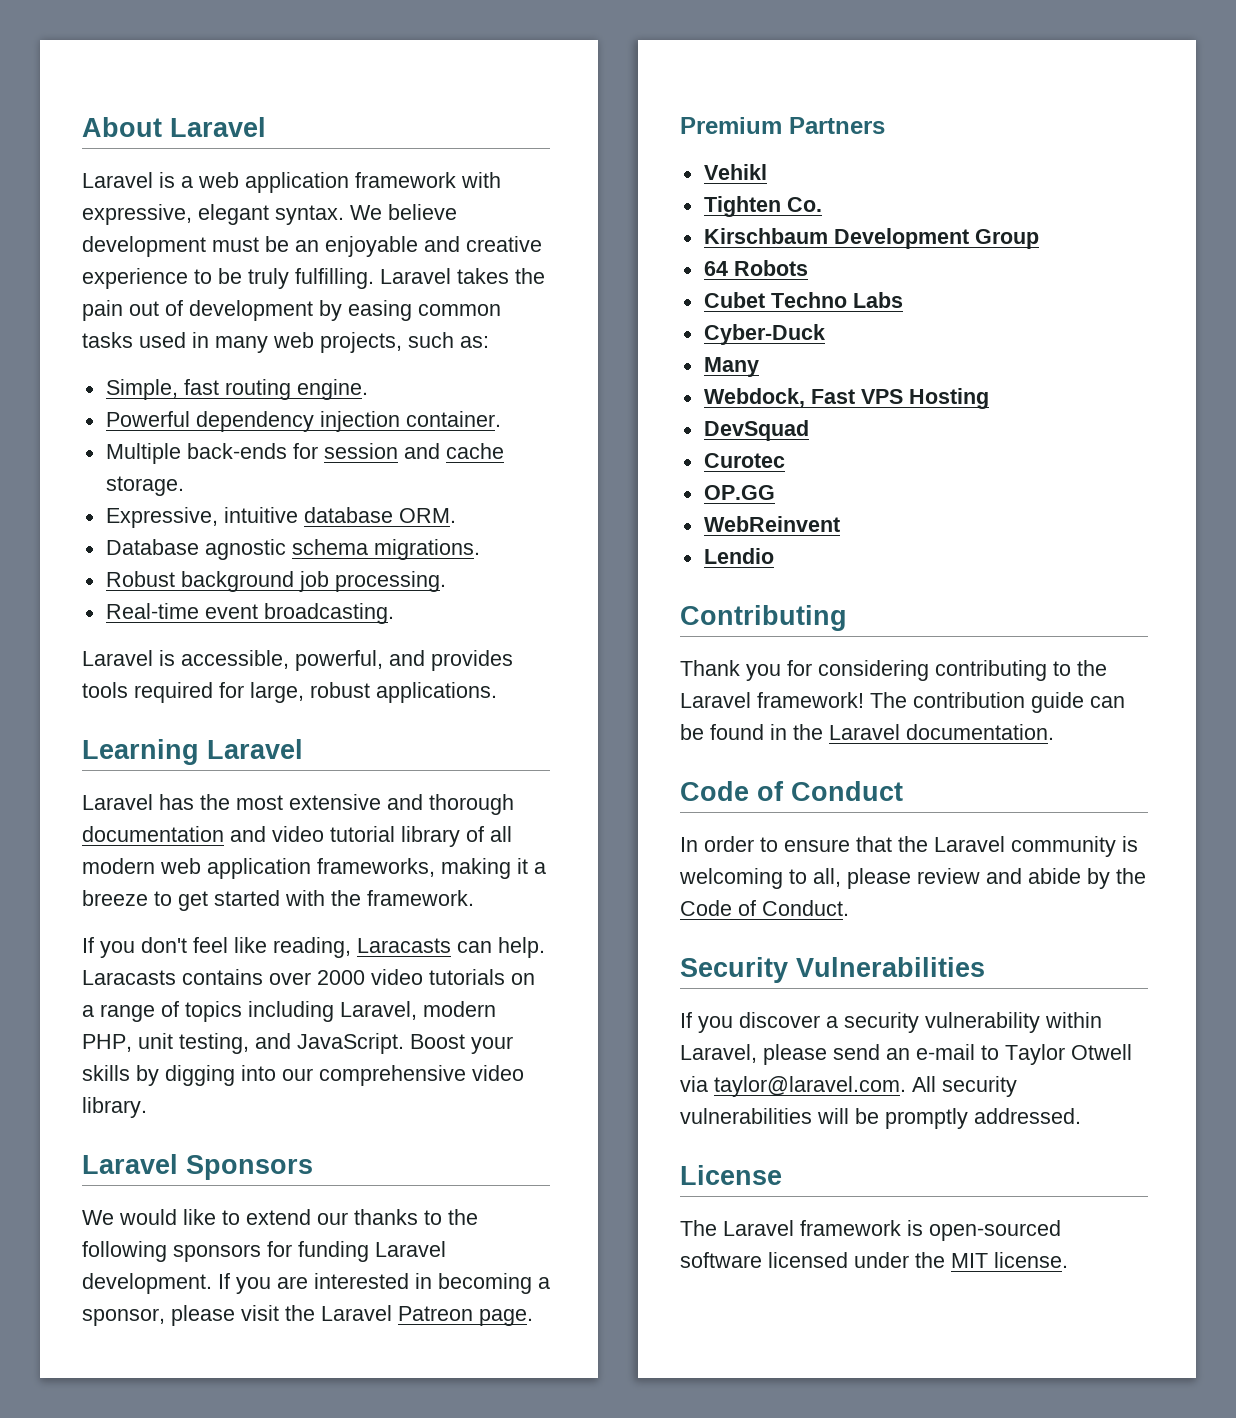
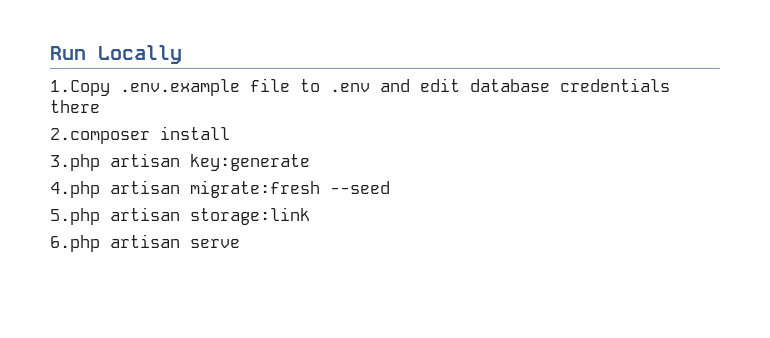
[82,117,266,137] [82,172,501,193] [82,204,457,225] [82,236,542,257] [82,268,545,289] [82,300,501,321] [82,332,489,353] [105,379,368,400] [105,411,501,432] [105,443,504,464] [105,476,184,496] [105,507,456,528] [105,539,480,560] [105,571,446,592] [105,603,394,624] [82,650,513,671] [82,682,497,703] [82,739,303,765] [82,794,514,815] [82,826,512,847] [82,858,546,879] [82,890,474,911] [82,937,545,958] [82,969,535,985] [82,1001,496,1022] [82,1033,513,1054] [82,1065,524,1086] [82,1097,147,1118] [82,1154,313,1180] [82,1209,478,1225] [82,1241,446,1262] [82,1273,550,1294] [82,1305,533,1326] [680,117,885,134] [703,164,767,180] [703,196,822,217] [703,228,1039,249] [703,260,808,276] [703,292,903,308] [703,324,825,345] [703,357,759,377] [703,388,989,409] [703,420,809,441] [703,453,785,468] [703,485,775,500] [703,516,840,532] [703,548,774,564] [680,605,847,631] [680,660,1107,681] [680,692,1125,713] [680,724,1054,740] [680,781,903,801] [680,836,1138,857] [679,868,1146,889] [680,900,849,916] [680,957,985,983] [680,1012,1102,1033] [680,1044,1132,1065] [680,1076,1017,1097] [680,1108,1081,1129] [680,1165,782,1185] [680,1220,1061,1241] [680,1252,1068,1268] About Laravel // Laravel is a web application framework with expressive, elegant syntax. We believe development must be an enjoyable and creative experience to be truly fulfilling. Laravel takes the pain out of development by easing common tasks used in many web projects, such as: // Simple, fast routing engine. // Powerful dependency injection container. // Multiple back-ends for session and cache storage. // Expressive, intuitive database ORM. // Database agnostic schema migrations. // Robust background job processing. // Real-time event broadcasting. // Laravel is accessible, powerful, and provides tools required for large, robust applications. // Learning Laravel // Laravel has the most extensive and thorough documentation and video tutorial library of all modern web application frameworks, making it a breeze to get started with the framework. // If you don't feel like reading, Laracasts can help. Laracasts contains over 2000 video tutorials on a range of topics including Laravel, modern PHP, unit testing, and JavaScript. Boost your skills by digging into our comprehensive video library. // Laravel Sponsors // We would like to extend our thanks to the following sponsors for funding Laravel development. If you are interested in becoming a sponsor, please visit the Laravel Patreon page. // Premium Partners // Vehikl // Tighten Co. // Kirschbaum Development Group // 64 Robots // Cubet Techno Labs // Cyber-Duck // Many // Webdock, Fast VPS Hosting // DevSquad // Curotec // OP.GG // WebReinvent // Lendio // Contributing // Thank you for considering contributing to the Laravel framework! The contribution guide can be found in the Laravel documentation. // Code of Conduct // In order to ensure that the Laravel community is welcoming to all, please review and abide by the Code of Conduct. // Security Vulnerabilities // If you discover a security vulnerability within Laravel, please send an e-mail to Taylor Otwell via taylor@laravel.com. All security vulnerabilities will be promptly addressed. // License // The Laravel framework is open-sourced software licensed under the MIT license. -> [50,45,182,64] [50,78,670,96] [50,100,100,113] [50,126,230,144] [50,153,310,171] [50,180,390,198] [50,207,310,225] [50,234,240,252] Run Locally // 1.Copy .env.example file to .env and edit database credentials there // 2.composer install // 3.php artisan key:generate // 4.php artisan migrate:fresh --seed // 5.php artisan storage:link // 6.php artisan serve

